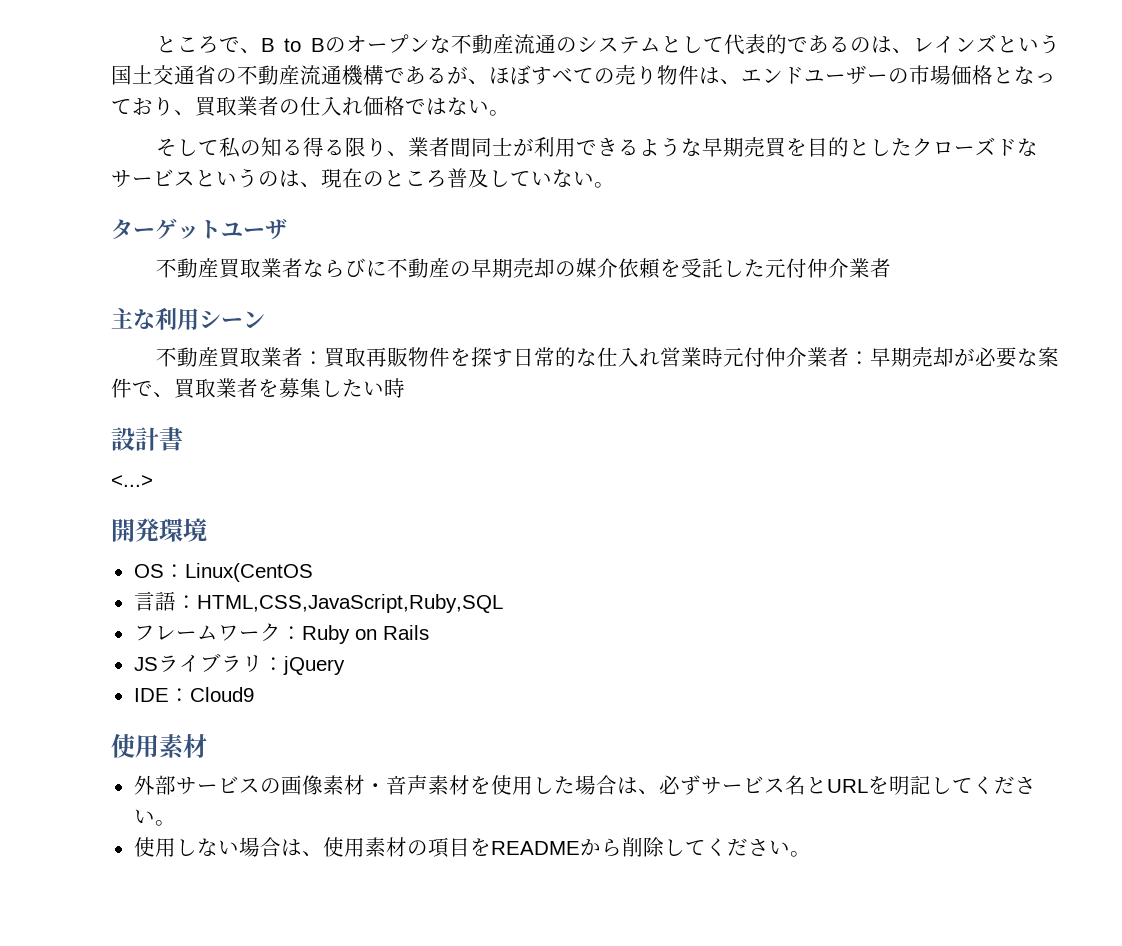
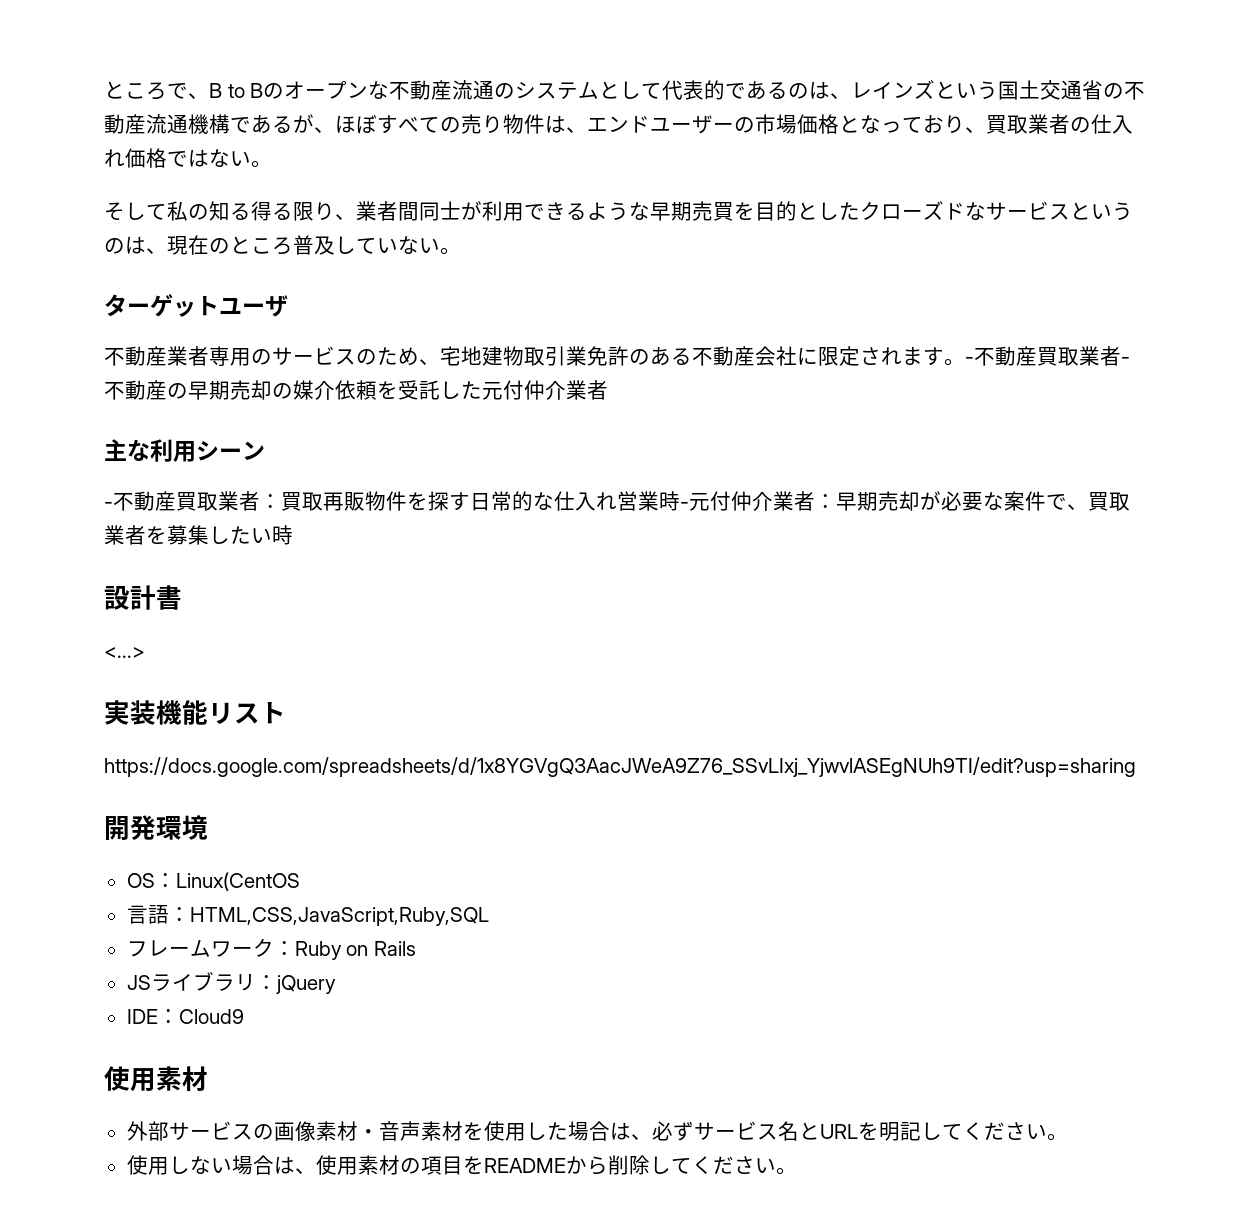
[218,258,387,279] 買取業者ならびに -> [167,346,1130,366] 業者専用のサービスのため、宅地建物取引業免許のある不動産会社に限定されます。-不動産買取業者-
(265, 319) none -> [104,502,113,509] -
(723, 357) none -> [680,502,689,509] -
(153, 481) none -> [104,700,286,725] [104,757,1136,777] // 実装機能リスト // https://docs.google.com/spreadsheets/d/1x8YGVgQ3AacJWeA9Z76_SSvLIxj_YjwvlASEgNUh9TI/edit?usp=sharing

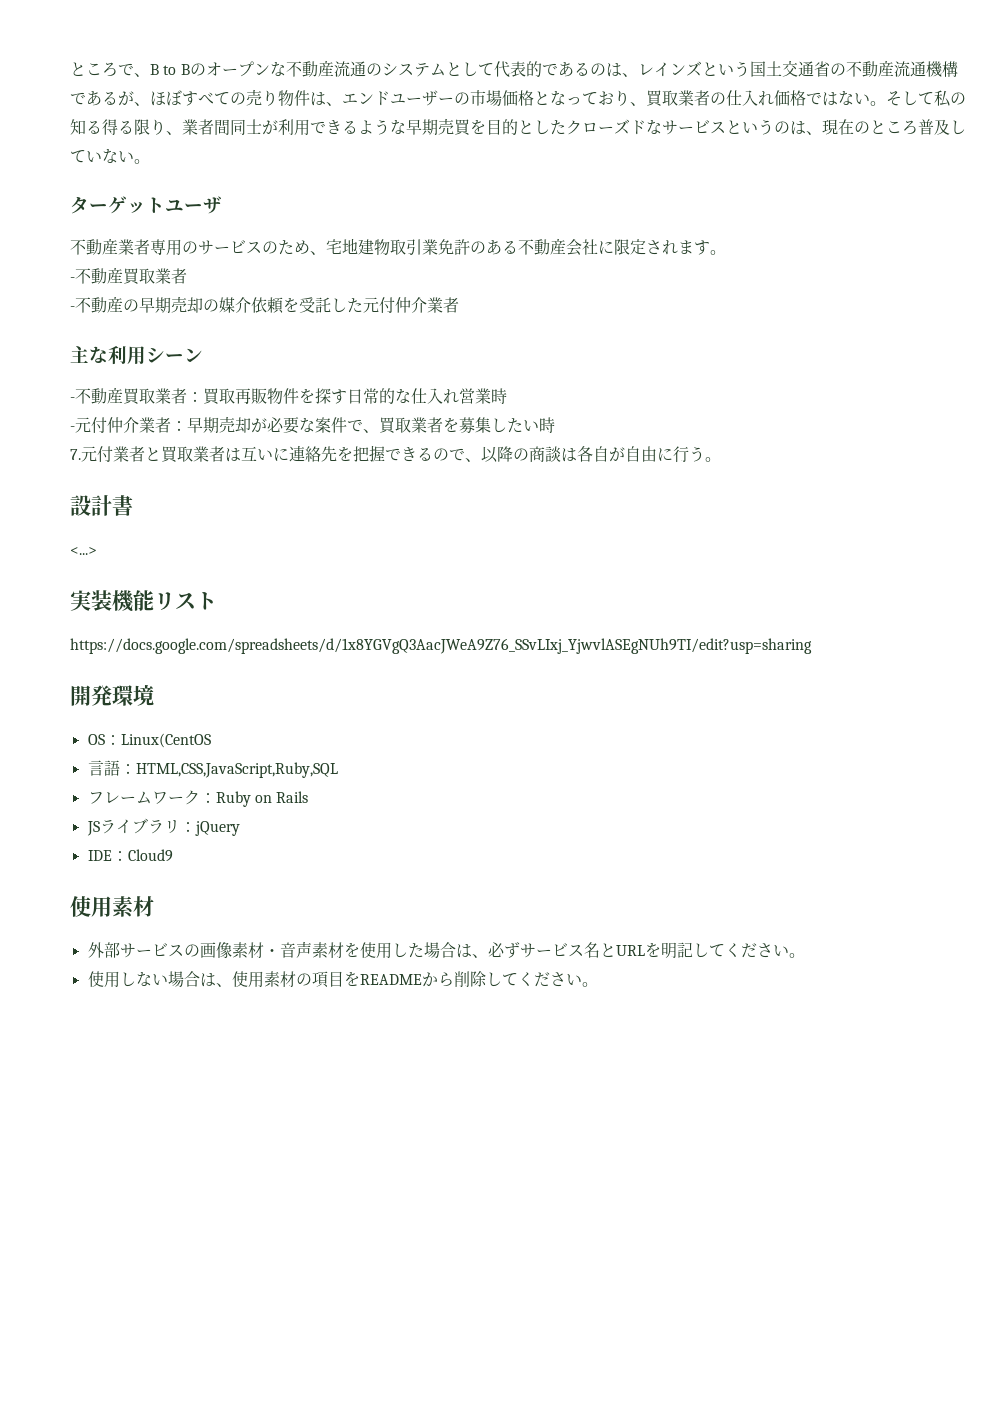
(272, 164) // -> (886, 103) none
[965,346,1121,366] -不動産買取業者 -> [70,267,187,285] // -不動産買取業者 //
(680, 501) none -> (507, 396) //
(293, 535) none -> [70,445,721,463] // 7.元付業者と買取業者は互いに連絡先を把握できるので、以降の商談は各自が自由に行う。

